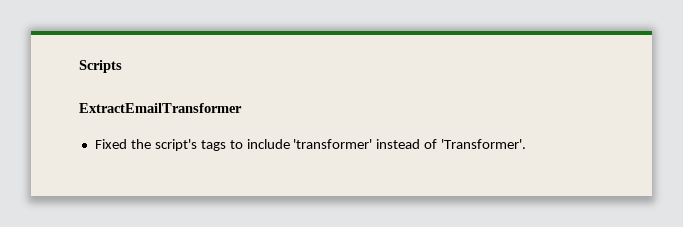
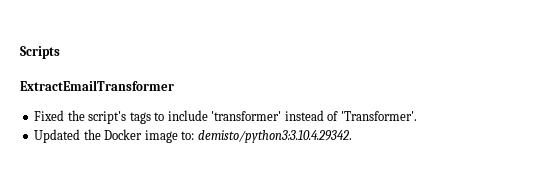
(527, 144) none -> [34,129,352,143] // Updated the Docker image to: demisto/python3:3.10.4.29342.

